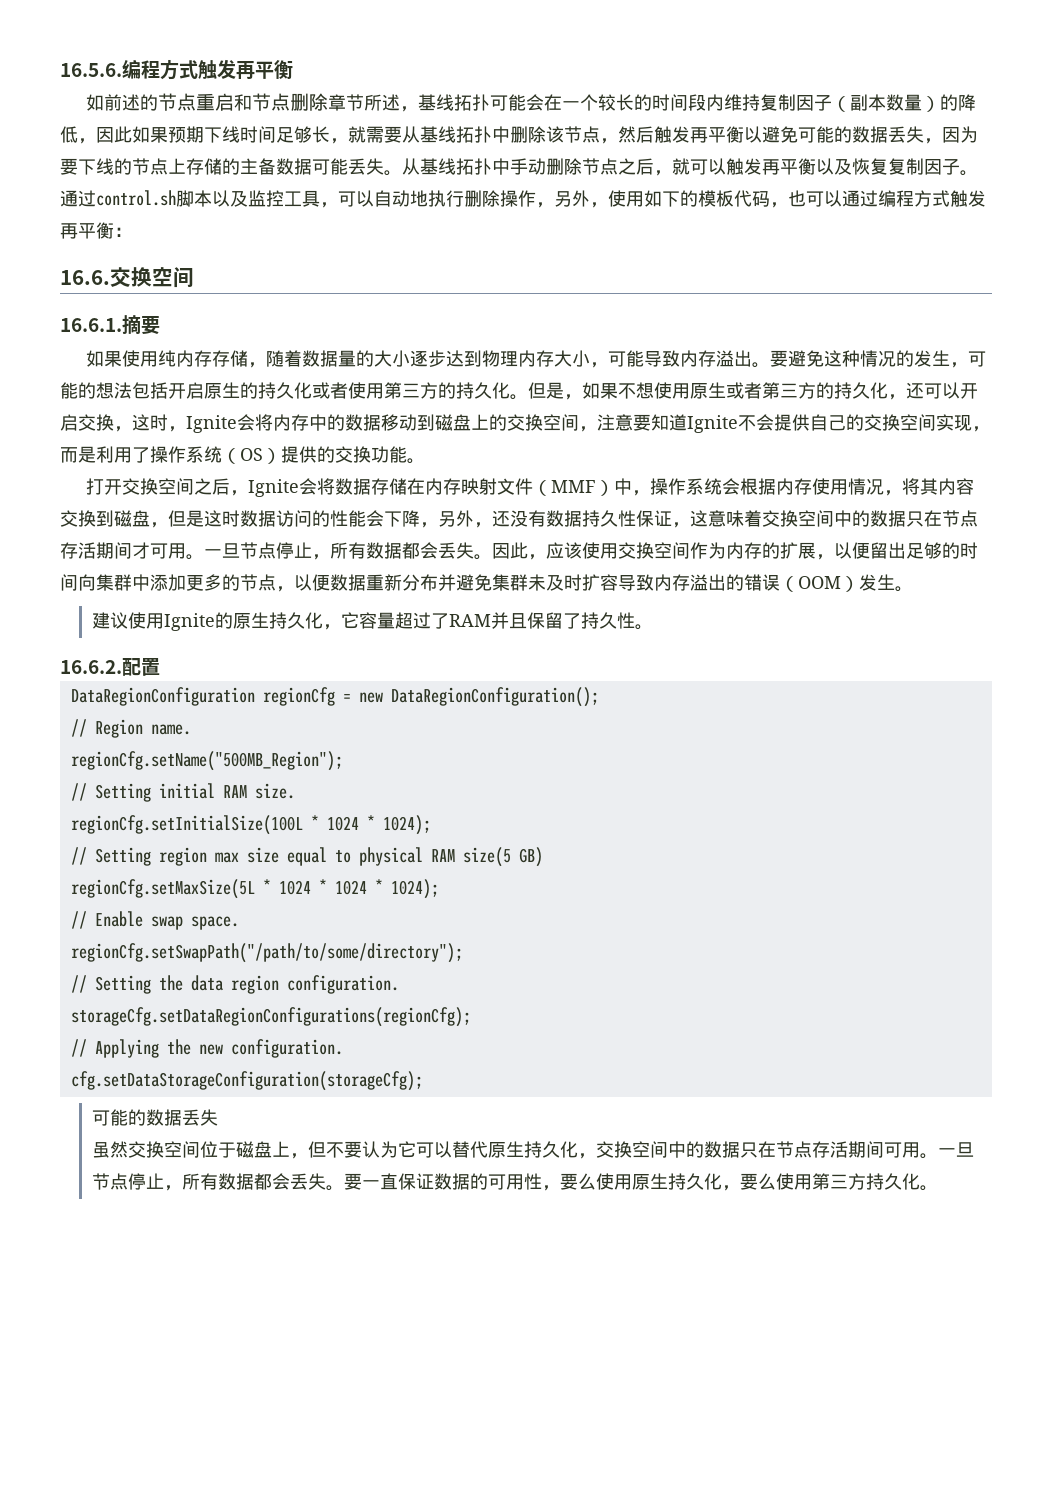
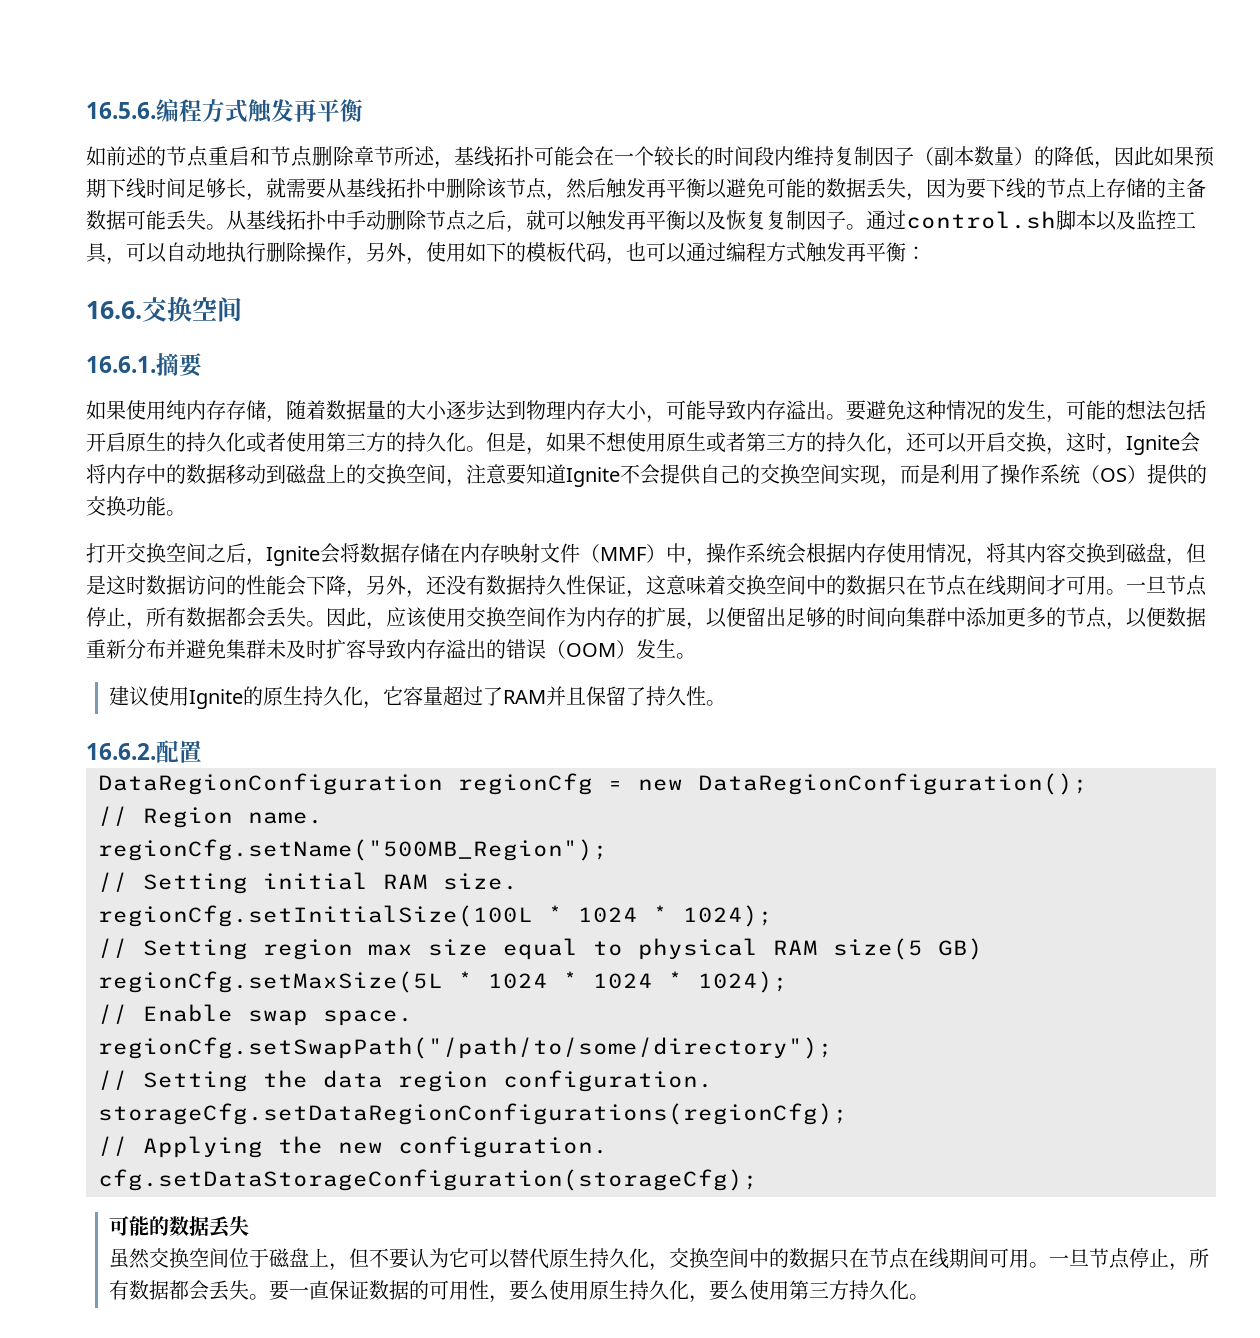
[60,542,96,559] 存活 -> [966,575,1006,596] 在线
[812,1141,849,1158] 存活 -> [909,1248,950,1269] 在线

